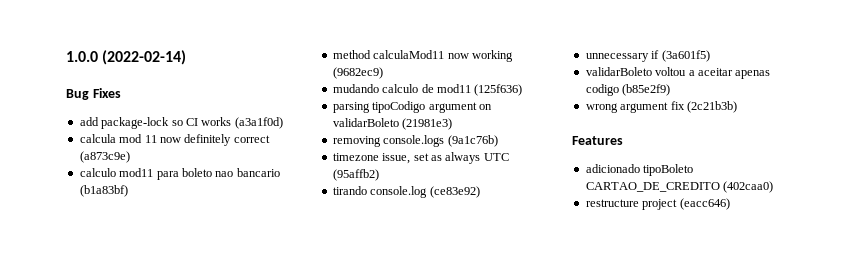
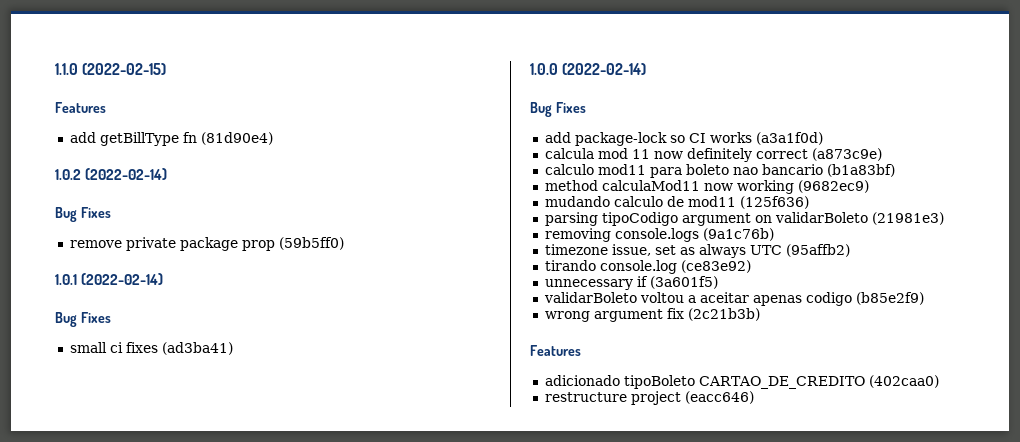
(66, 56) none -> [55,63,167,75] [55,102,106,113] [69,132,273,146] [55,168,168,180] [55,207,111,222] [69,237,344,251] [55,273,164,285] [55,312,111,327] [69,342,233,355] 1.1.0 (2022-02-15) // Features // add getBillType fn (81d90e4) // 1.0.2 (2022-02-14) // Bug Fixes // remove private package prop (59b5ff0) // 1.0.1 (2022-02-14) // Bug Fixes // small ci fixes (ad3ba41) //

